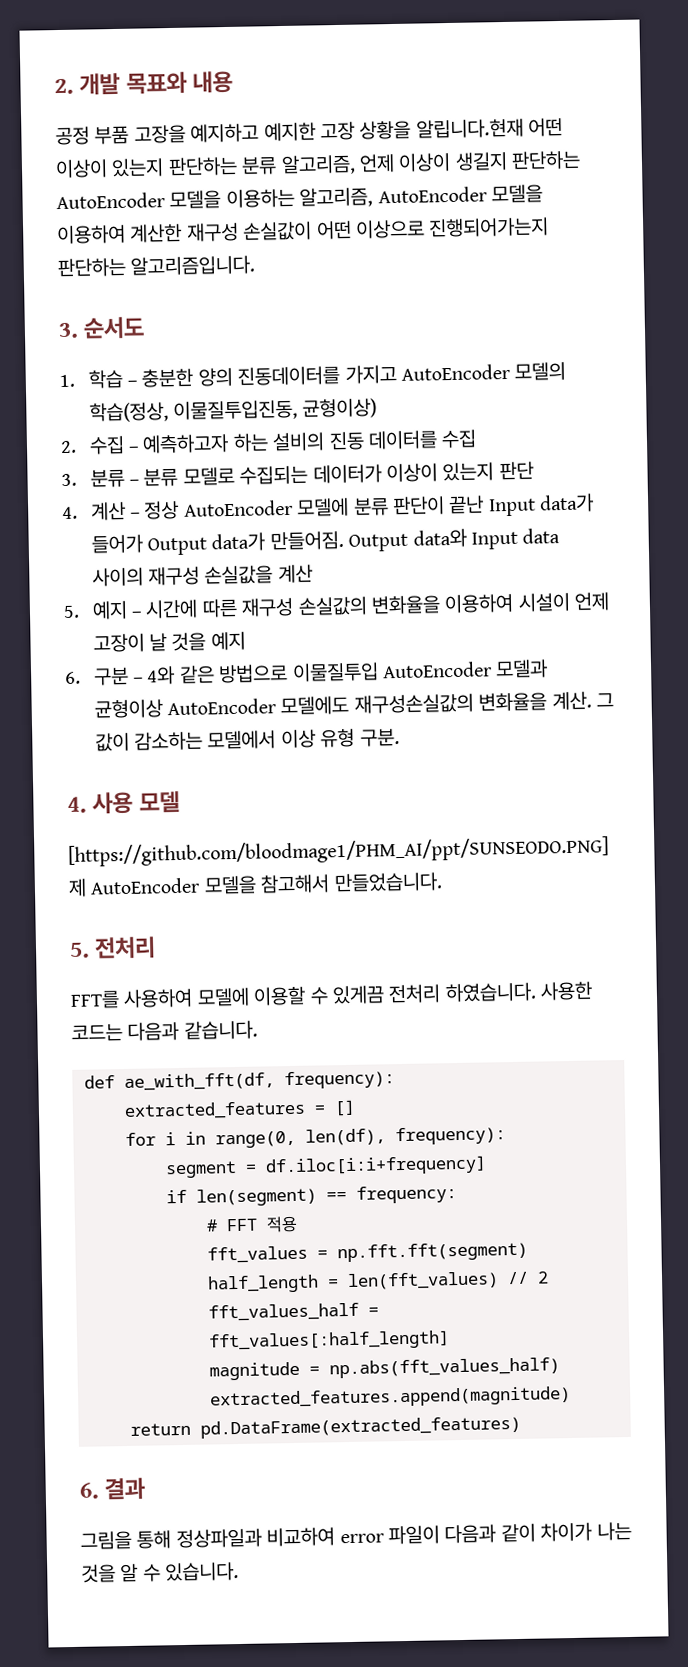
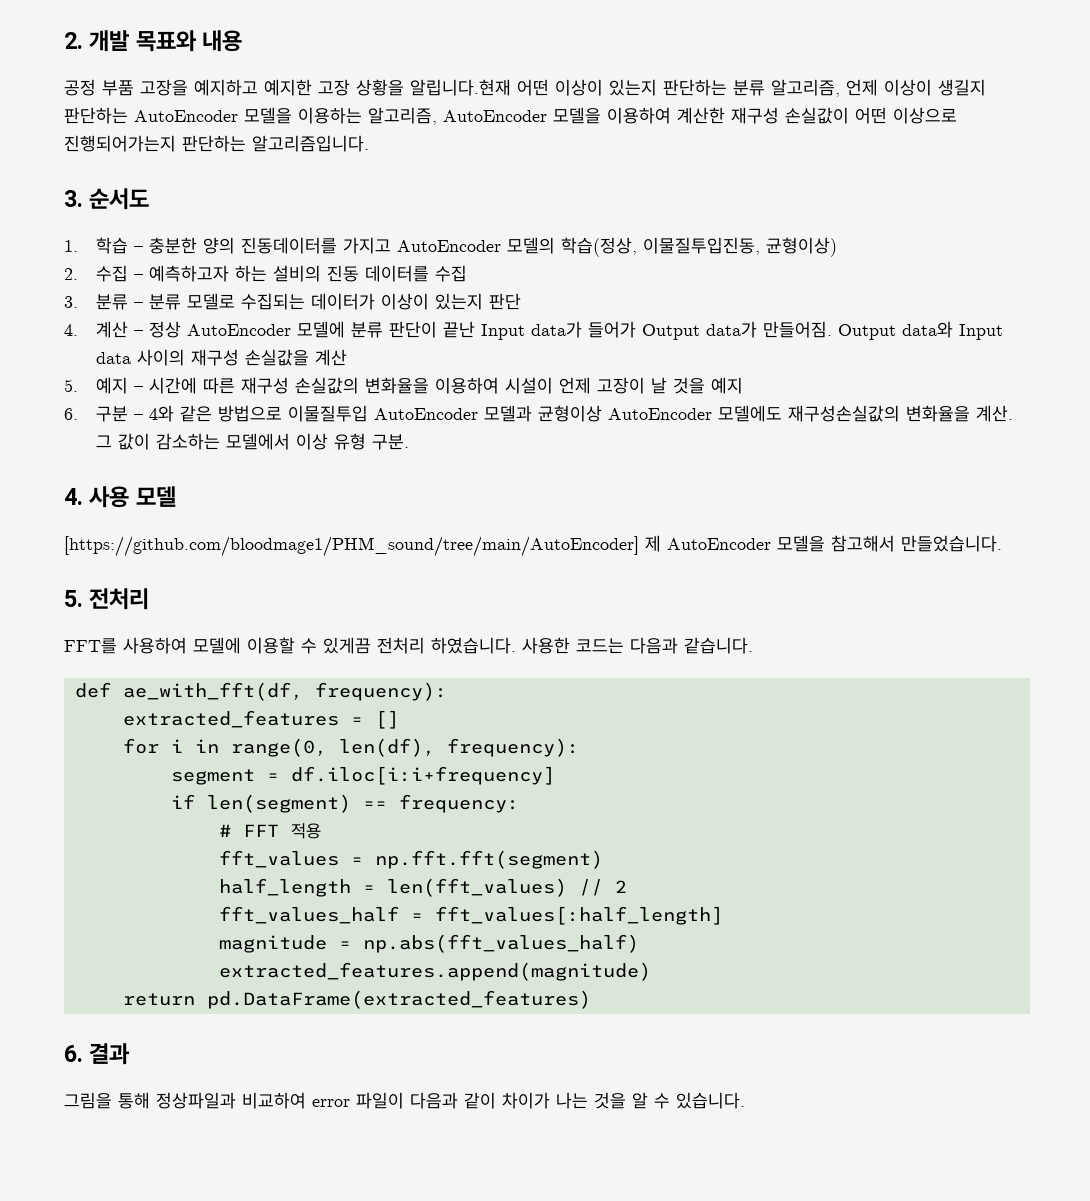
[68,836,609,867] [https://github.com/bloodmage1/PHM_AI/ppt/SUNSEODO.PNG] -> [64,536,639,557] [https://github.com/bloodmage1/PHM_sound/tree/main/AutoEncoder]

